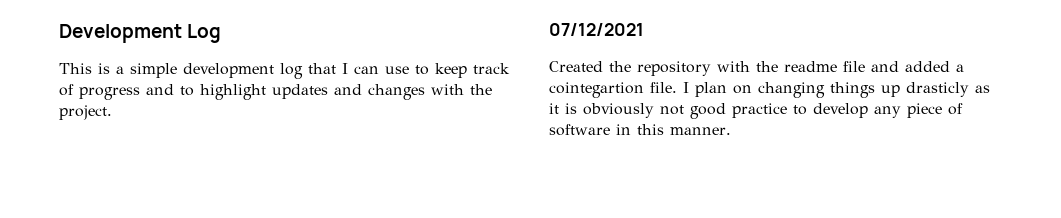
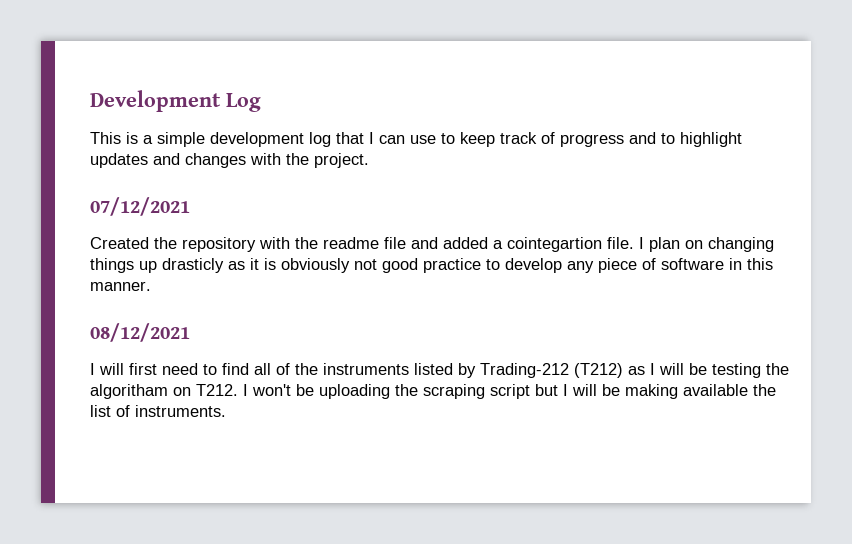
(731, 131) none -> [90,323,190,342] [90,363,789,378] [90,384,776,399] [90,405,226,417] // 08/12/2021 // I will first need to find all of the instruments listed by Trading-212 (T212) as I will be testing the algoritham on T212. I won't be uploading the scraping script but I will be making available the list of instruments.

